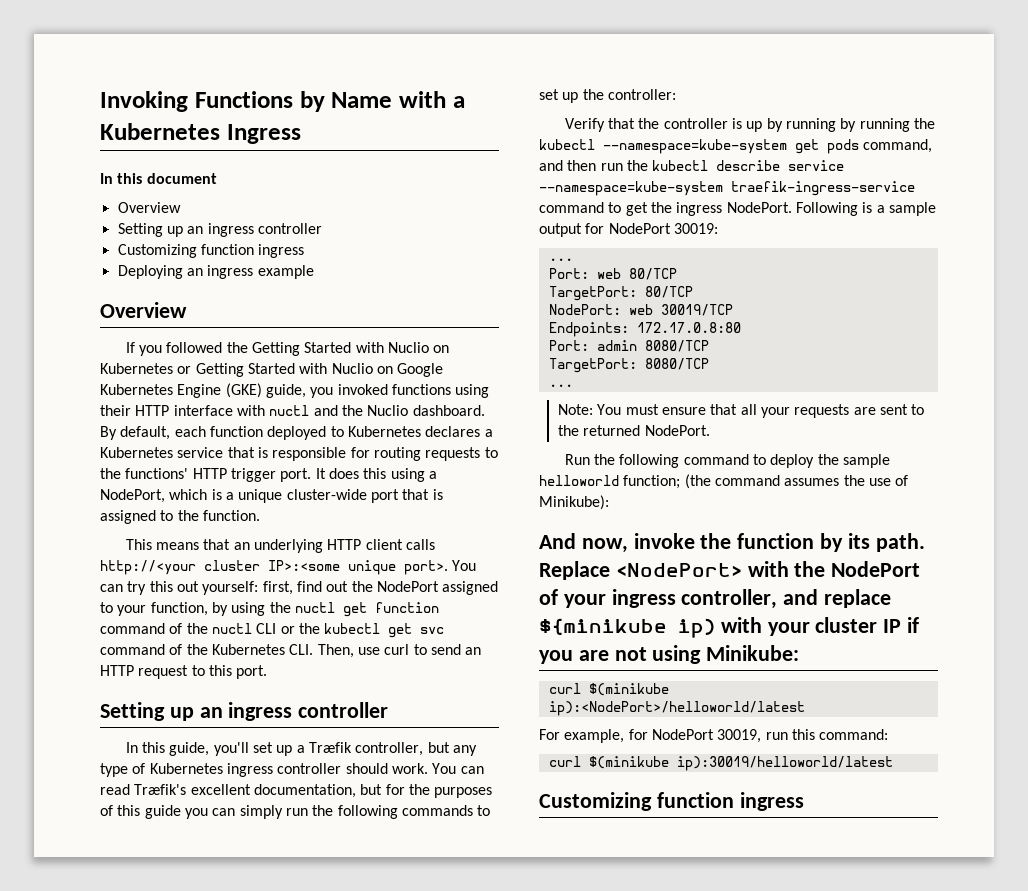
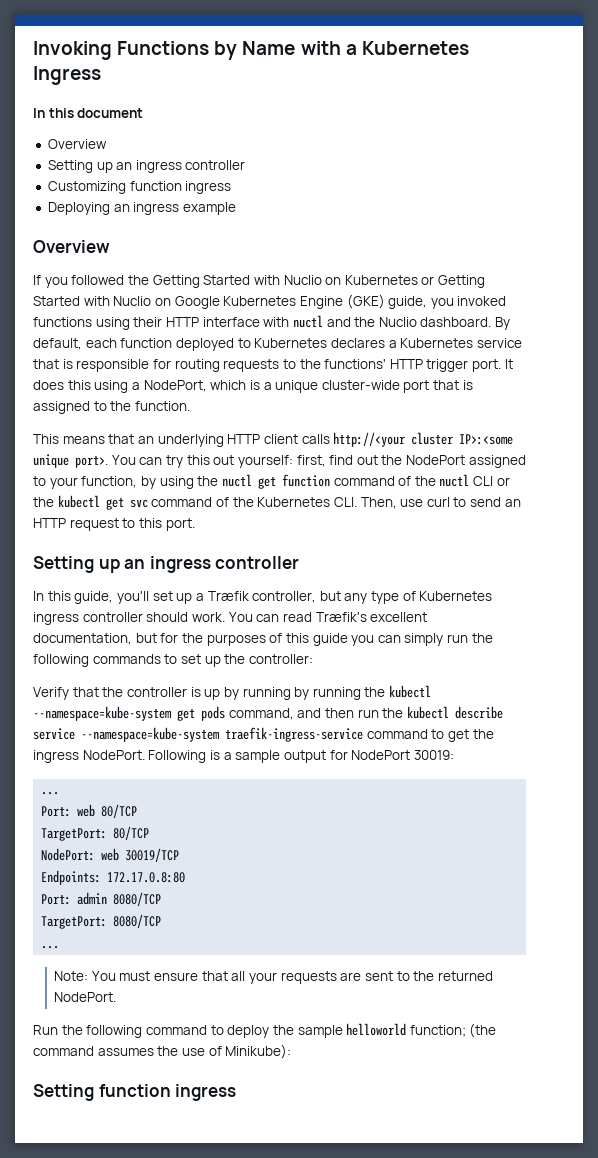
[539,533,925,553] [539,561,921,580] [539,589,892,609] [539,617,920,638] [539,645,800,664] [548,683,669,696] [548,701,805,716] [539,729,889,743] [548,756,893,771] [539,792,652,811] And now, invoke the function by its path. Replace <NodePort> with the NodePort of your ingress controller, and replace ${minikube ip) with your cluster IP if you are not using Minikube: // curl $(minikube ip):<NodePort>/helloworld/latest // For example, for NodePort 30019, run this command: // curl $(minikube ip):30019/helloworld/latest // Customizing -> [33,1084,94,1101] Setting

